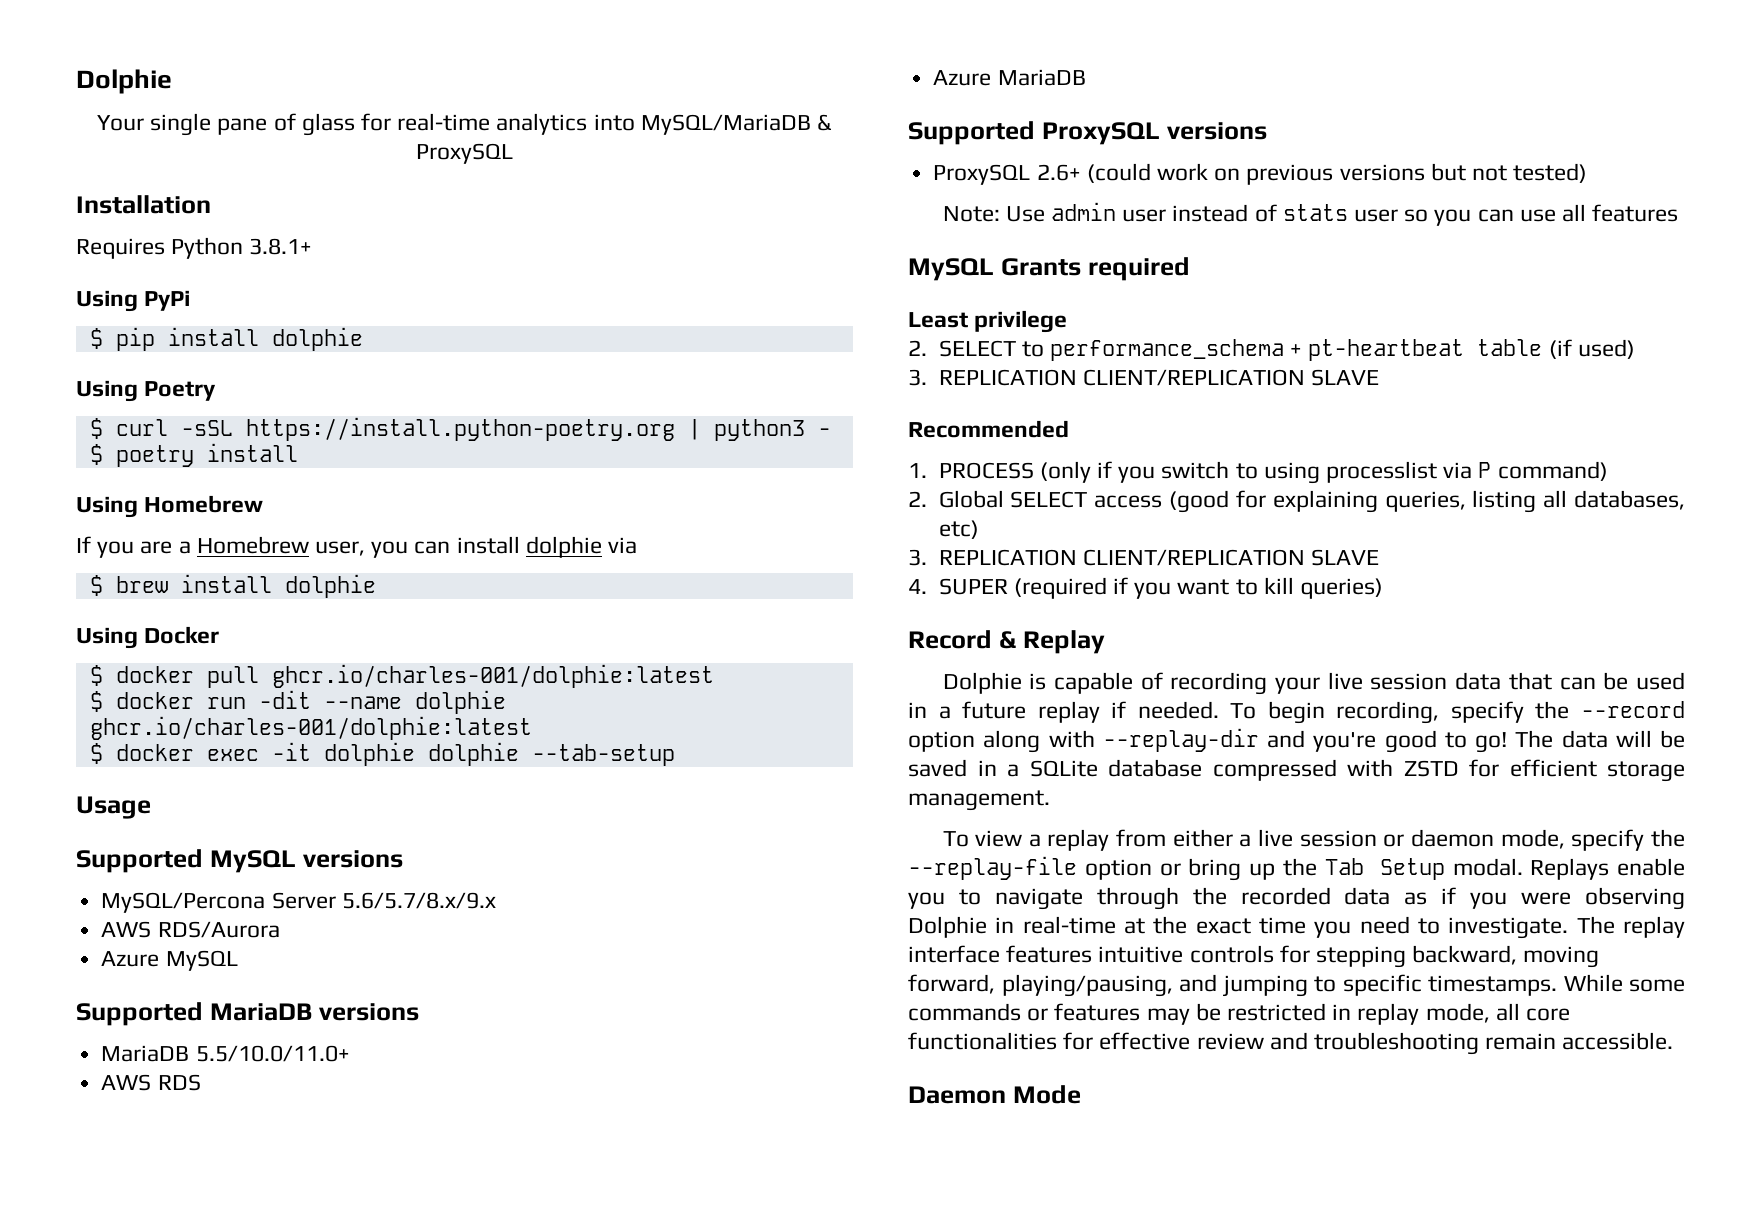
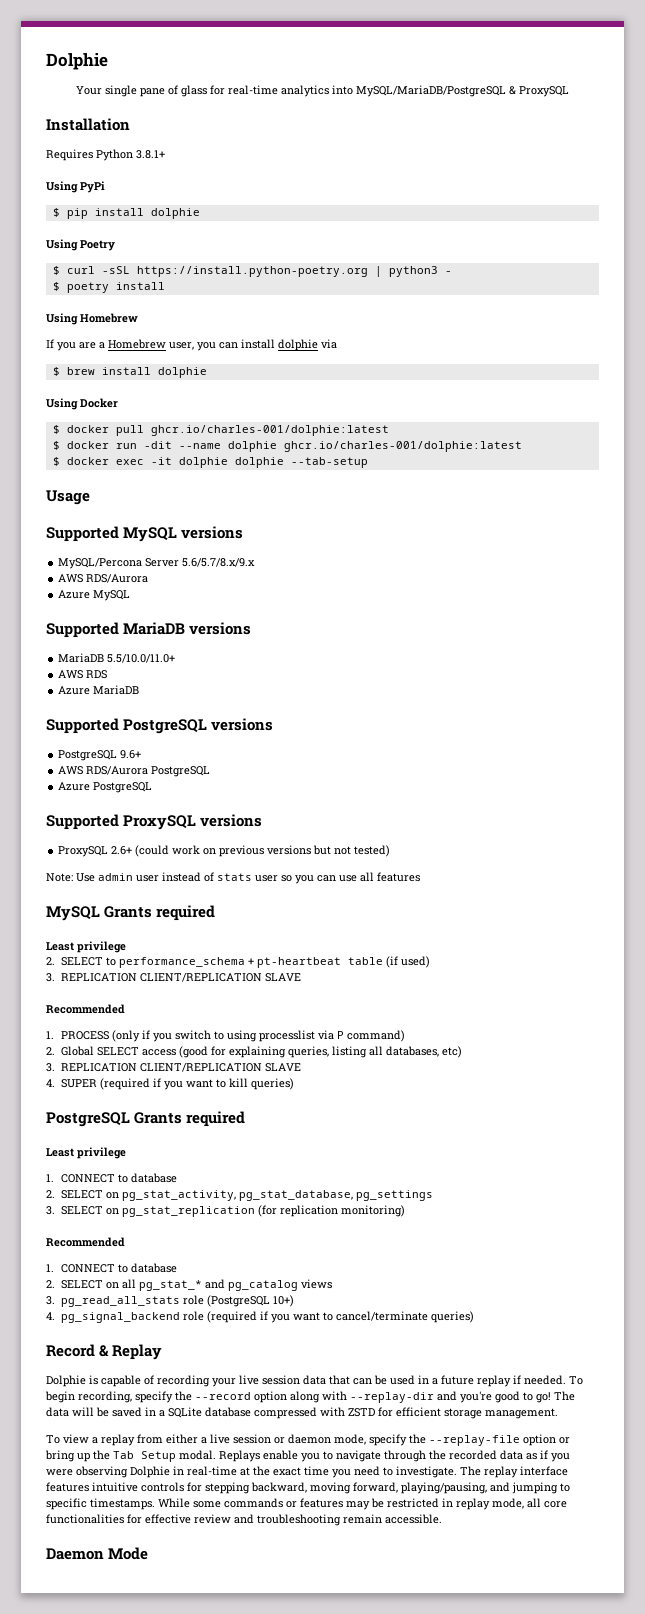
[640,114,811,135] MySQL/MariaDB -> [356,85,506,97] MySQL/MariaDB/PostgreSQL
(1086, 77) none -> [46,718,274,734] [58,750,142,761] [58,766,211,777] [58,782,153,793] // Supported PostgreSQL versions // PostgreSQL 9.6+ // AWS RDS/Aurora PostgreSQL // Azure PostgreSQL
(1383, 588) none -> [46,1111,246,1127] [46,1147,126,1159] [46,1173,178,1183] [46,1190,434,1201] [46,1205,406,1217] [46,1237,125,1247] [46,1263,178,1273] [46,1279,333,1291] [46,1295,295,1307] [46,1311,475,1323] // PostgreSQL Grants required // Least privilege // 1. CONNECT to database // 2. SELECT on pg_stat_activity, pg_stat_database, pg_settings // 3. SELECT on pg_stat_replication (for replication monitoring) // Recommended // 1. CONNECT to database // 2. SELECT on all pg_stat_* and pg_catalog views // 3. pg_read_all_stats role (PostgreSQL 10+) // 4. pg_signal_backend role (required if you want to cancel/terminate queries)

